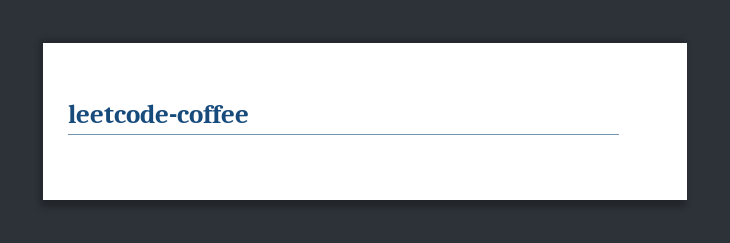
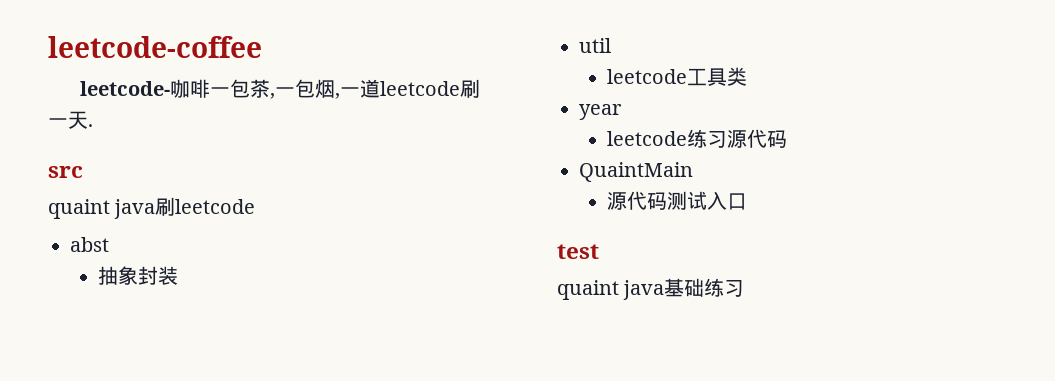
(249, 113) none -> [79,79,480,99] [48,111,93,129] [48,166,83,178] [48,197,256,219] [70,237,109,252] [97,266,178,285] [579,38,611,53] [606,67,747,86] [579,104,622,120] [606,129,787,148] [579,162,693,182] [606,191,747,210] [557,244,599,259] [557,278,745,300] // leetcode-咖啡一包茶,一包烟,一道leetcode刷一天. // src // quaint java刷leetcode // abst // 抽象封装 // util // leetcode工具类 // year // leetcode练习源代码 // QuaintMain // 源代码测试入口 // test // quaint java基础练习

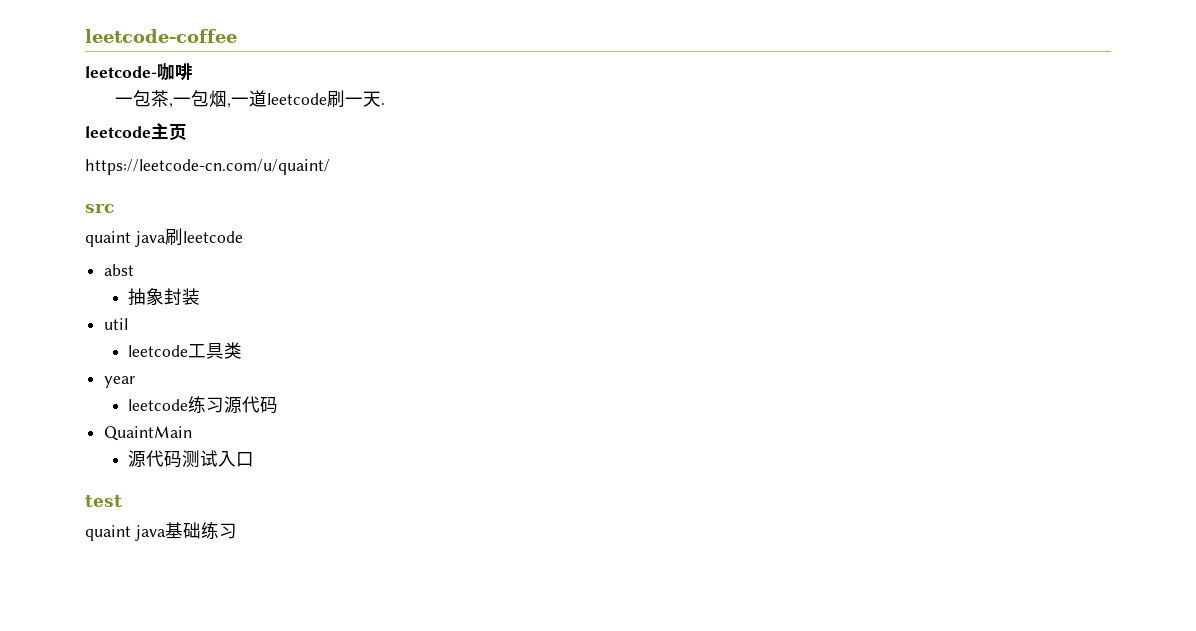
(210, 88) none -> (193, 72) //
(93, 125) none -> [85,123,187,140] [85,159,330,175] // leetcode主页 // https://leetcode-cn.com/u/quaint/

